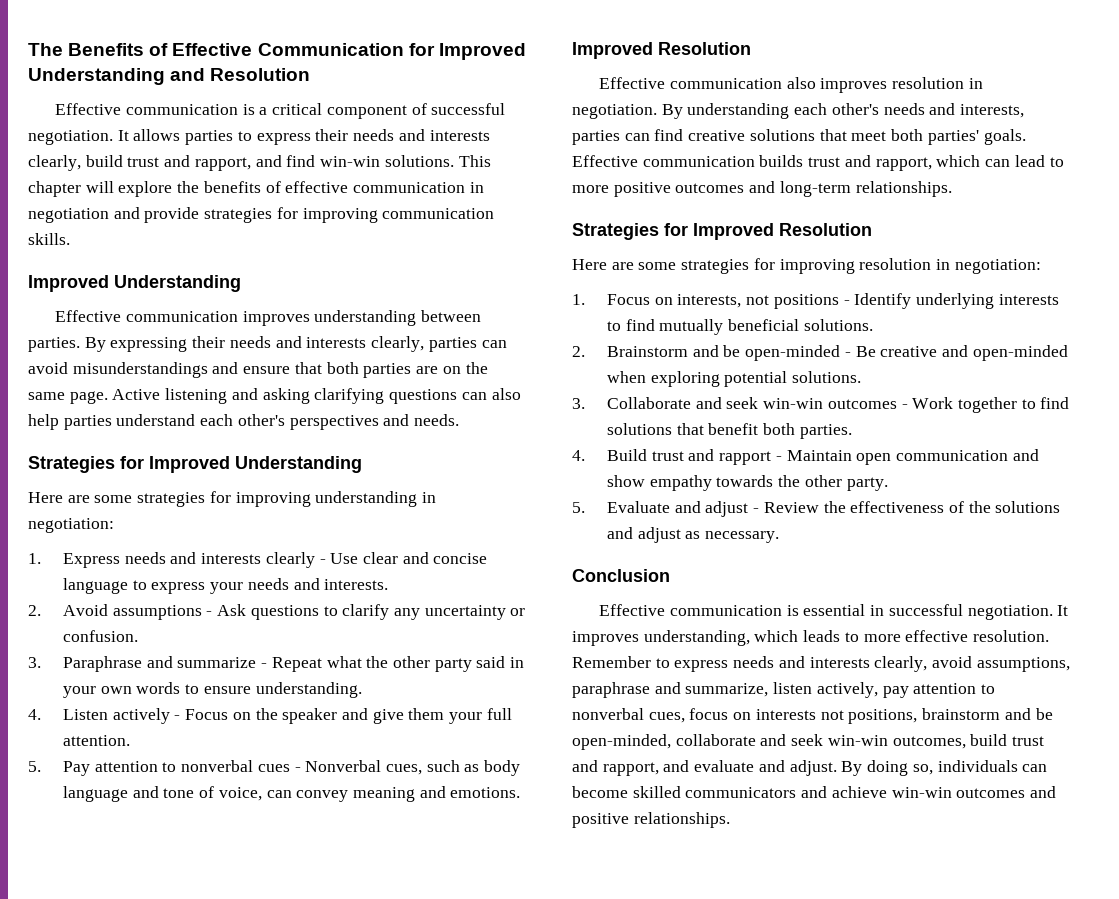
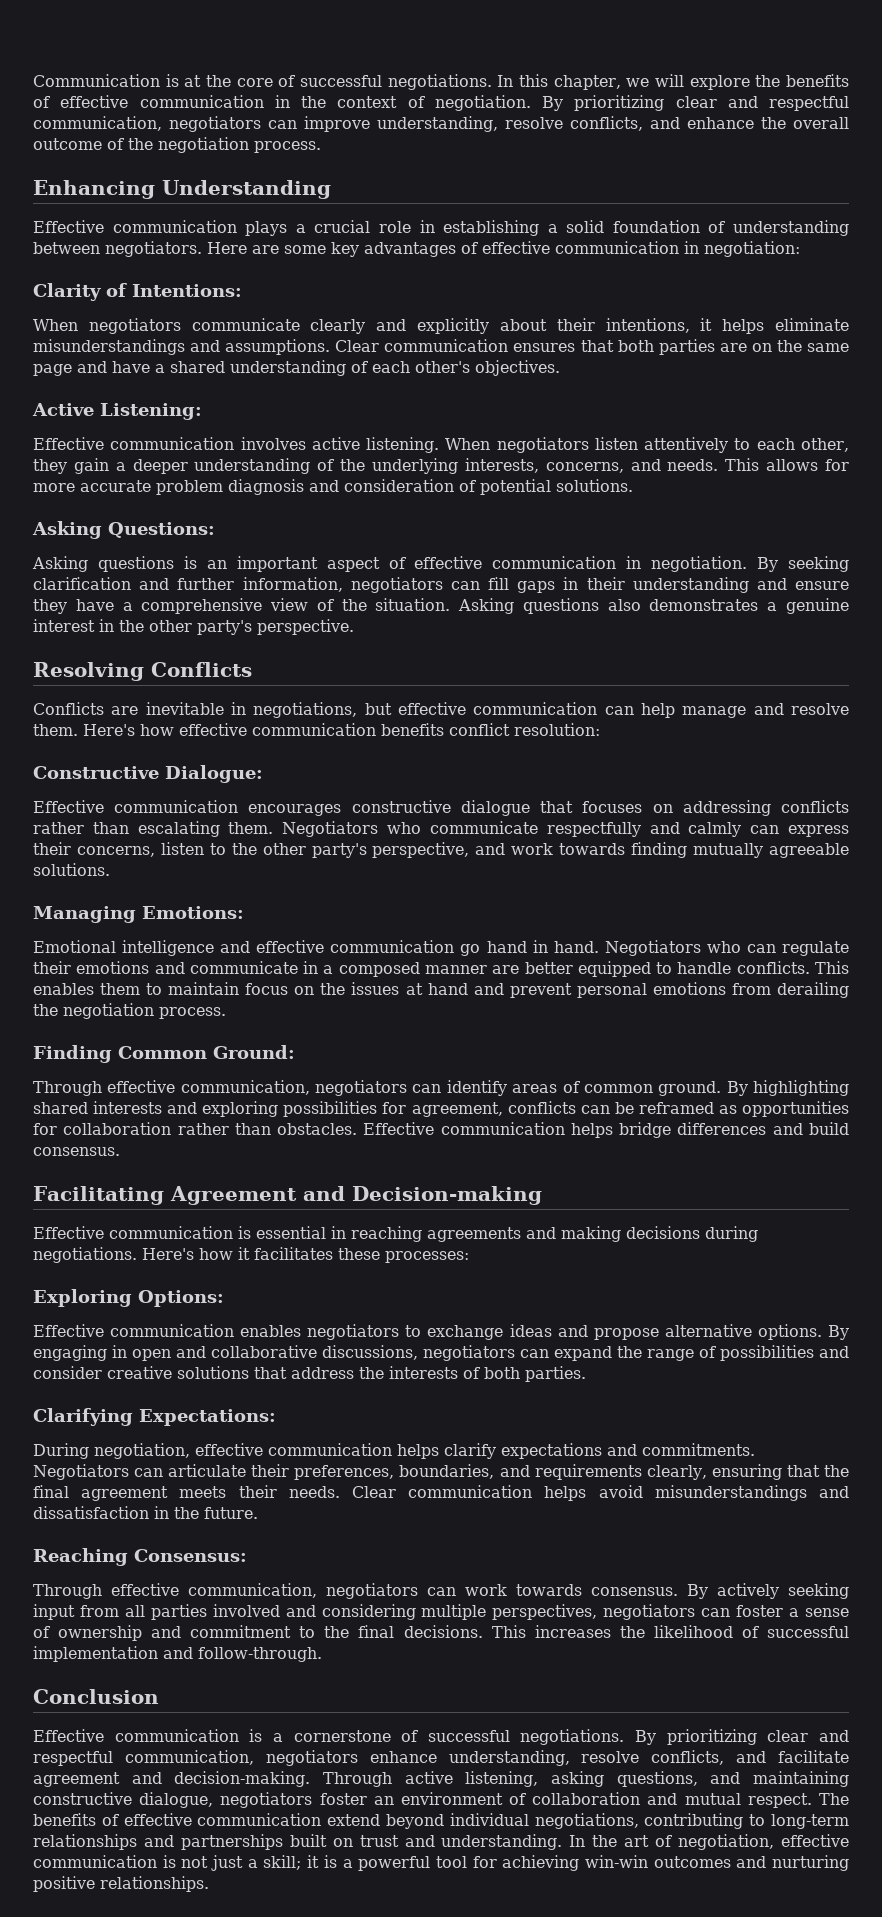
[28,43,526,60] [28,68,311,85] [55,103,506,119] [28,129,490,145] [28,155,491,171] [28,181,81,197] The Benefits of Effective Communication for Improved Understanding and Resolution // Effective communication is a critical component of successful negotiation. It allows parties to express their needs and interests clearly, build trust and rapport, and find win-win solutions. This chapter -> [33,74,650,90] Communication is at the core of successful negotiations. In this chapter, we
[28,207,495,223] [28,233,70,245] [28,275,241,292] [55,310,482,326] [28,336,507,352] [28,362,291,378] negotiation and provide strategies for improving communication skills. // Improved Understanding // Effective communication improves understanding between parties. By expressing their needs and interests clearly, parties can avoid misunderstandings and ensure -> [301,95,849,111] [33,116,849,132] [33,137,321,153] [33,180,331,199] [33,220,850,236] [33,241,800,257] [33,283,242,301] [33,318,850,334] [33,339,576,355] the context of negotiation. By prioritizing clear and respectful communication, negotiators can improve understanding, resolve conflicts, and enhance the overall outcome of the negotiation process. // Enhancing Understanding // Effective communication plays a crucial role in establishing a solid foundation of understanding between negotiators. Here are some key advantages of effective communication in negotiation: // Clarity of Intentions: // When negotiators communicate clearly and explicitly about their intentions, it helps eliminate misunderstandings and assumptions. Clear communication ensures
[69,388,521,404] [28,414,460,430] [28,456,362,473] [28,491,437,507] [28,518,114,533] [28,552,488,568] [62,578,389,594] [28,604,526,620] [62,630,138,642] [28,656,525,672] [62,682,362,698] [28,708,512,724] [62,735,130,746] [28,760,521,776] [62,786,521,802] [572,42,751,59] [599,77,983,93] [572,103,1025,119] [572,129,1026,145] [572,155,1064,171] [572,181,952,197] [572,223,872,240] [572,258,1041,274] [572,293,1059,309] [606,319,873,335] [572,345,1068,361] [606,371,862,387] [572,397,1070,413] [606,423,852,439] [572,449,1039,465] [606,475,888,491] [572,501,1061,517] [606,527,780,543] [572,569,670,582] [599,604,1069,620] [572,630,1050,646] [572,656,1070,672] [572,682,996,698] [572,708,1053,724] [572,734,1045,750] [572,760,1048,776] [572,786,887,798] page. Active listening and asking clarifying questions can also help parties understand each other's perspectives and needs. // Strategies for Improved Understanding // Here are some strategies for improving understanding in negotiation: // 1. Express needs and interests clearly - Use clear and concise language to express your needs and interests. // 2. Avoid assumptions - Ask questions to clarify any uncertainty or confusion. // 3. Paraphrase and summarize - Repeat what the other party said in your own words to ensure understanding. // 4. Listen actively - Focus on the speaker and give them your full attention. // 5. Pay attention to nonverbal cues - Nonverbal cues, such as body language and tone of voice, can convey meaning and emotions. // Improved Resolution // Effective communication also improves resolution in negotiation. By understanding each other's needs and interests, parties can find creative solutions that meet both parties' goals. Effective communication builds trust and rapport, which can lead to more positive outcomes and long-term relationships. // Strategies for Improved Resolution // Here are some strategies for improving resolution in negotiation: // 1. Focus on interests, not positions - Identify underlying interests to find mutually beneficial solutions. // 2. Brainstorm and be open-minded - Be creative and open-minded when exploring potential solutions. // 3. Collaborate and seek win-win outcomes - Work together to find solutions that benefit both parties. // 4. Build trust and rapport - Maintain open communication and show empathy towards the other party. // 5. Evaluate and adjust - Review the effectiveness of the solutions and adjust as necessary. // Conclusion // Effective communication is essential in successful negotiation. It improves understanding, which leads to more effective resolution. Remember to express needs and interests clearly, avoid assumptions, paraphrase and summarize, listen actively, pay attention to nonverbal cues, focus on interests not positions, brainstorm and be open-minded, collaborate and seek win-win outcomes, build trust and rapport, and evaluate and adjust. By doing so, individuals can become skilled communicators and achieve -> [33,360,560,376] [32,403,202,420] [33,437,850,453] [33,458,850,474] [33,479,633,495] [32,521,215,539] [32,556,849,572] [33,577,849,593] [33,598,849,614] [33,619,354,635] [33,662,252,681] [33,702,850,718] [33,723,600,736] [33,765,263,783] [33,800,849,816] [33,821,850,837] [33,842,849,858] [33,863,110,876] [33,906,244,923] [33,940,850,956] [33,961,850,977] [33,982,850,998] [33,1003,226,1019] [33,1045,295,1063] [33,1080,850,1096] [33,1101,850,1117] [33,1122,849,1138] [33,1147,120,1156] [33,1186,542,1205] [33,1226,758,1242] [33,1247,469,1263] [33,1289,224,1307] [33,1324,850,1340] [33,1345,849,1361] [33,1366,586,1382] [33,1408,276,1426] [33,1443,755,1459] [33,1464,849,1480] [33,1485,849,1501] [33,1506,258,1519] [33,1548,247,1566] [33,1583,849,1599] [33,1604,849,1620] [33,1625,850,1641] [33,1646,322,1662] [33,1689,159,1704] [33,1729,849,1745] [33,1750,849,1766] [33,1771,849,1787] [33,1792,849,1808] [33,1813,849,1829] [33,1834,849,1850] [33,1855,580,1871] page and have a shared understanding of each other's objectives. // Active Listening: // Effective communication involves active listening. When negotiators listen attentively to each other, they gain a deeper understanding of the underlying interests, concerns, and needs. This allows for more accurate problem diagnosis and consideration of potential solutions. // Asking Questions: // Asking questions is an important aspect of effective communication in negotiation. By seeking clarification and further information, negotiators can fill gaps in their understanding and ensure they have a comprehensive view of the situation. Asking questions also demonstrates a genuine interest in the other party's perspective. // Resolving Conflicts // Conflicts are inevitable in negotiations, but effective communication can help manage and resolve them. Here's how effective communication benefits conflict resolution: // Constructive Dialogue: // Effective communication encourages constructive dialogue that focuses on addressing conflicts rather than escalating them. Negotiators who communicate respectfully and calmly can express their concerns, listen to the other party's perspective, and work towards finding mutually agreeable solutions. // Managing Emotions: // Emotional intelligence and effective communication go hand in hand. Negotiators who can regulate their emotions and communicate in a composed manner are better equipped to handle conflicts. This enables them to maintain focus on the issues at hand and prevent personal emotions from derailing the negotiation process. // Finding Common Ground: // Through effective communication, negotiators can identify areas of common ground. By highlighting shared interests and exploring possibilities for agreement, conflicts can be reframed as opportunities for collaboration rather than obstacles. Effective communication helps bridge differences and build consensus. // Facilitating Agreement and Decision-making // Effective communication is essential in reaching agreements and making decisions during negotiations. Here's how it facilitates these processes: // Exploring Options: // Effective communication enables negotiators to exchange ideas and propose alternative options. By engaging in open and collaborative discussions, negotiators can expand the range of possibilities and consider creative solutions that address the interests of both parties. // Clarifying Expectations: // During negotiation, effective communication helps clarify expectations and commitments. Negotiators can articulate their preferences, boundaries, and requirements clearly, ensuring that the final agreement meets their needs. Clear communication helps avoid misunderstandings and dissatisfaction in the future. // Reaching Consensus: // Through effective communication, negotiators can work towards consensus. By actively seeking input from all parties involved and considering multiple perspectives, negotiators can foster a sense of ownership and commitment to the final decisions. This increases the likelihood of successful implementation and follow-through. // Conclusion // Effective communication is a cornerstone of successful negotiations. By prioritizing clear and respectful communication, negotiators enhance understanding, resolve conflicts, and facilitate agreement and decision-making. Through active listening, asking questions, and maintaining constructive dialogue, negotiators foster an environment of collaboration and mutual respect. The benefits of effective communication extend beyond individual negotiations, contributing to long-term relationships and partnerships built on trust and understanding. In the art of negotiation, effective communication is not just a skill; it is a powerful tool for achieving
(1057, 792) none -> [772,1855,849,1871] nurturing

